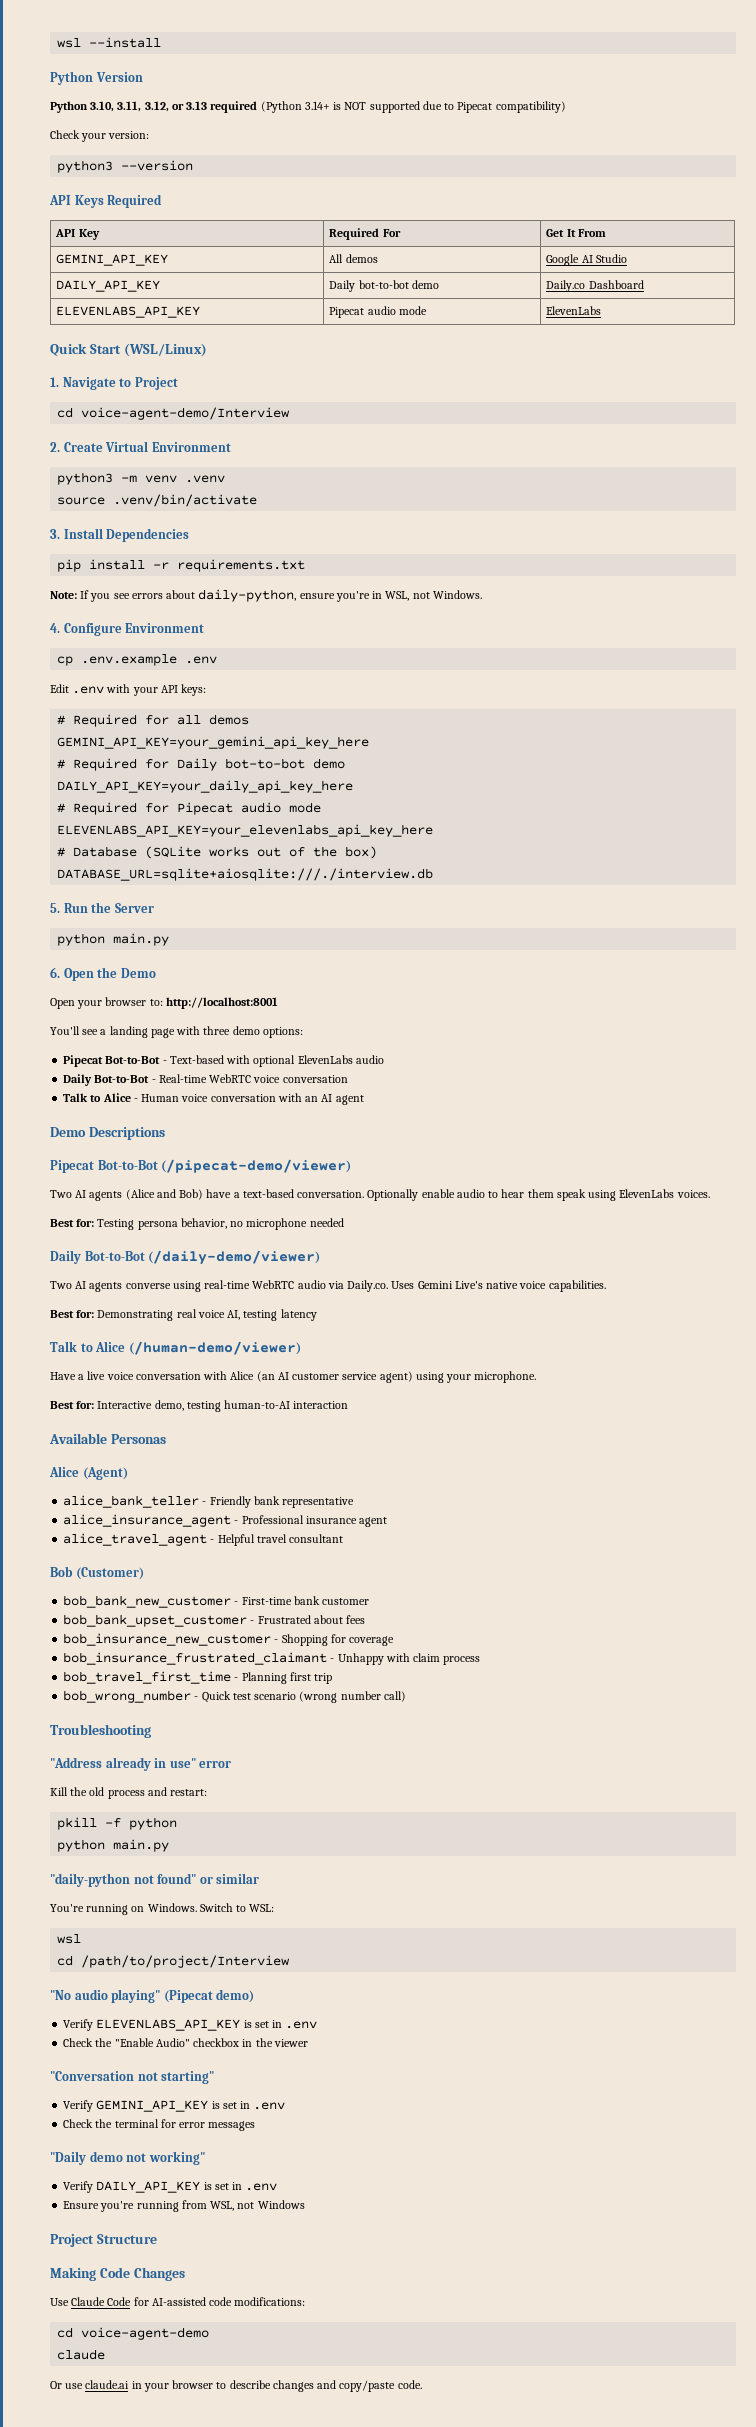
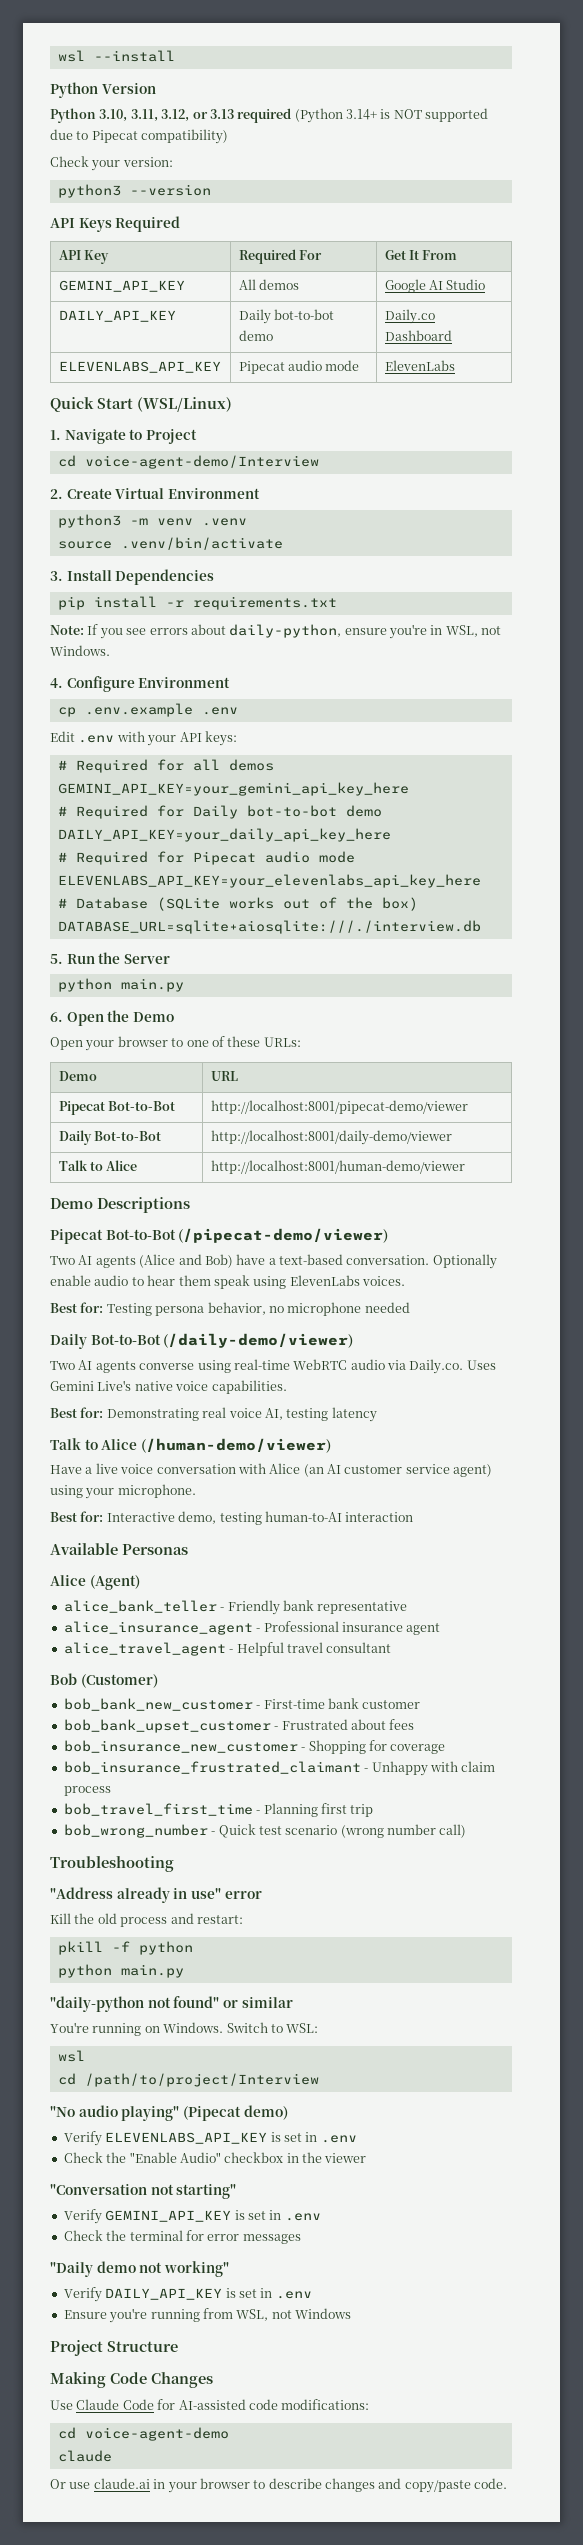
[149,997,278,1009] [50,1026,303,1038] [63,1055,384,1067] [63,1074,348,1086] [63,1093,364,1105] to: http://localhost:8001 // You'll see a landing page with three demo options: // Pipecat Bot-to-Bot - Text-based with optional ElevenLabs audio // Daily Bot-to-Bot - Real-time WebRTC voice conversation // Talk to Alice - Human voice conversation with an AI agent -> [171,1036,301,1047] [58,1071,97,1081] [210,1071,238,1081] [58,1101,175,1115] [210,1100,468,1114] [58,1130,161,1145] [210,1130,452,1145] [58,1160,138,1171] [210,1160,465,1174] to one of these URLs: // Demo | URL // Pipecat Bot-to-Bot | http://localhost:8001/pipecat-demo/viewer // Daily Bot-to-Bot | http://localhost:8001/daily-demo/viewer // Talk to Alice | http://localhost:8001/human-demo/viewer

